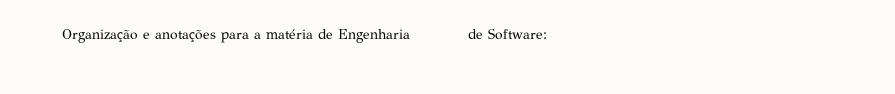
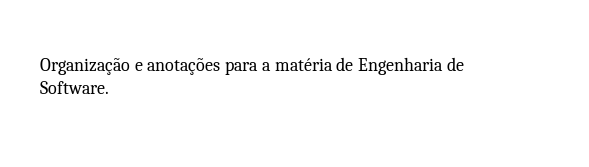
[488,28,547,40] Software: -> [40,81,109,94] Software.

